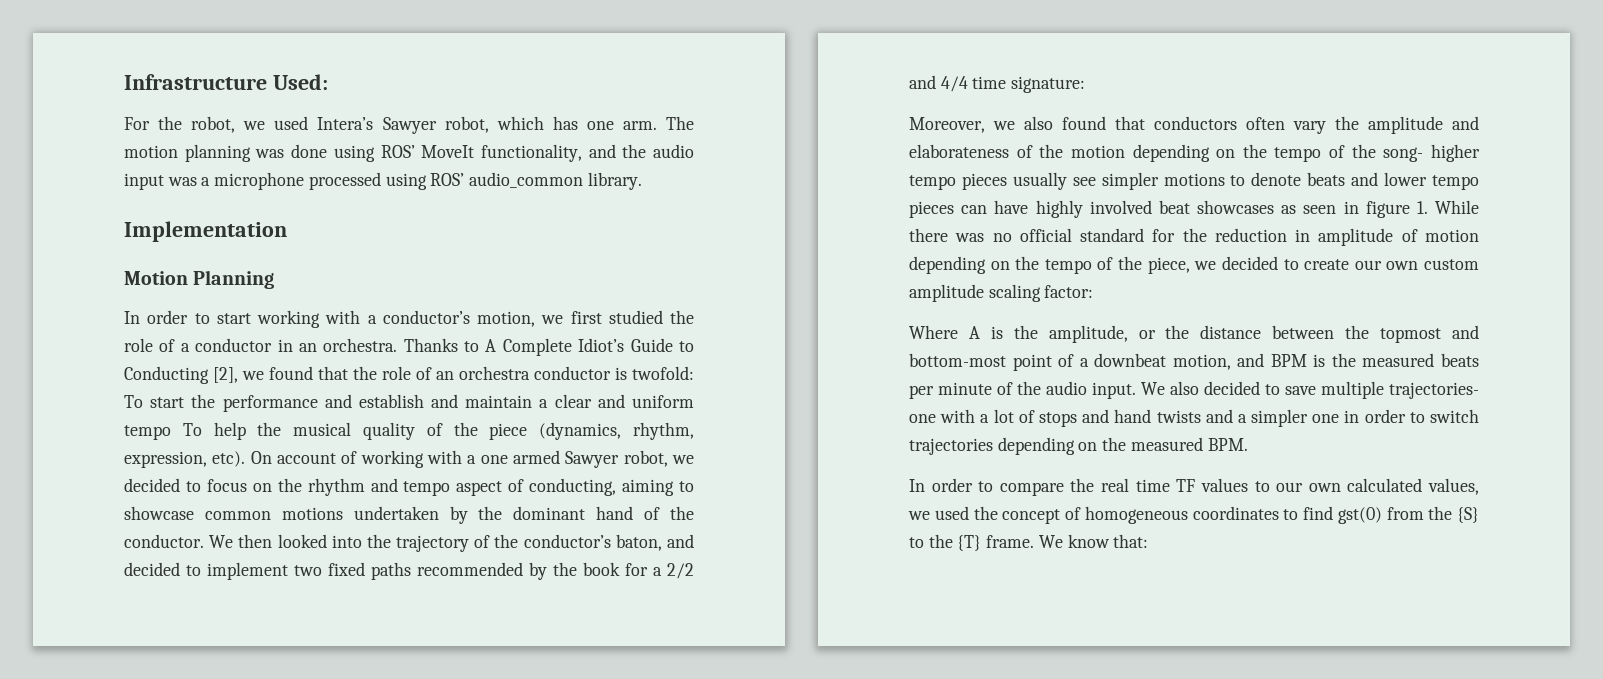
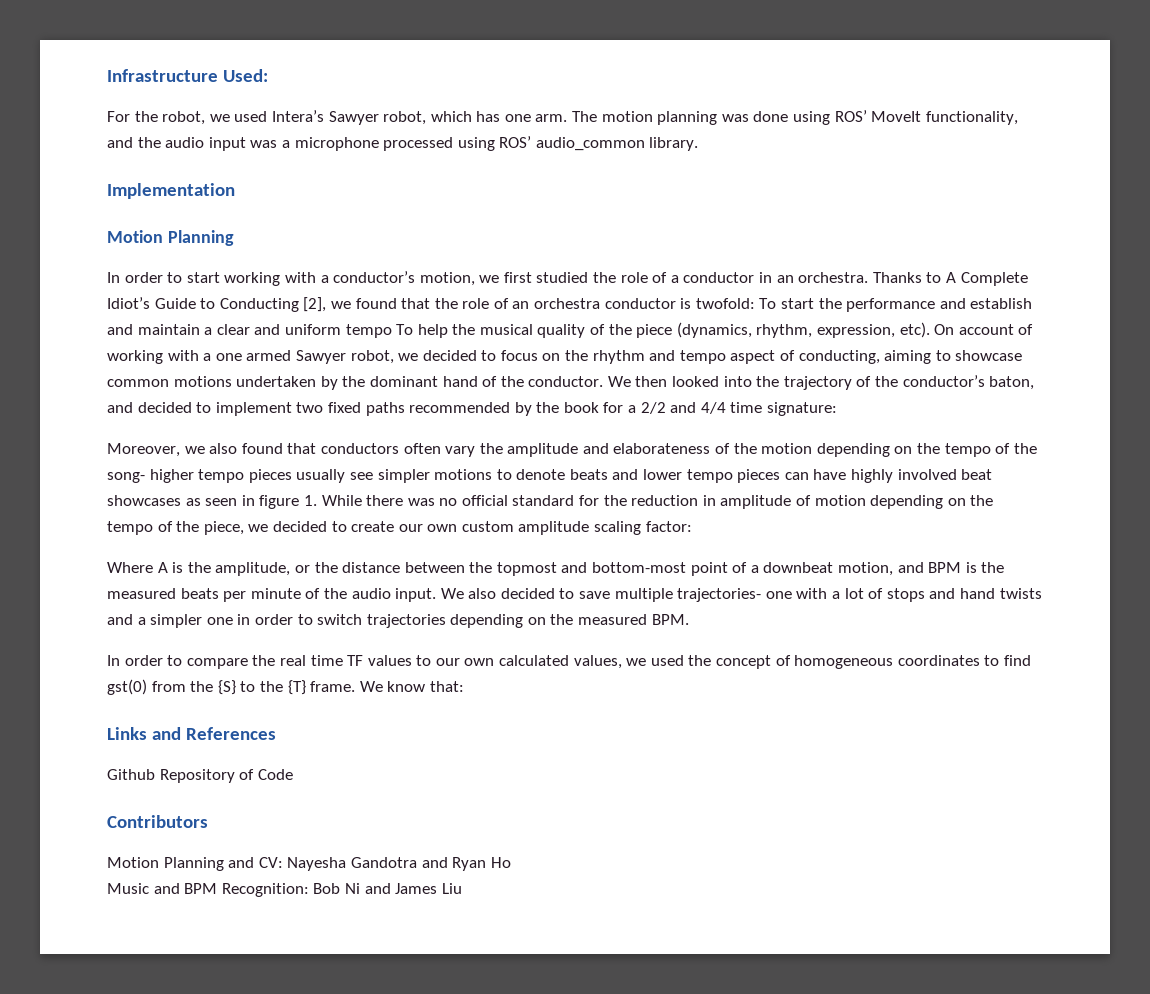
(1149, 541) none -> [107,727,276,740] [107,769,293,783] [107,815,208,828] [107,857,511,871] [107,883,462,897] // Links and References // Github Repository of Code // Contributors // Motion Planning and CV: Nayesha Gandotra and Ryan Ho // Music and BPM Recognition: Bob Ni and James Liu

